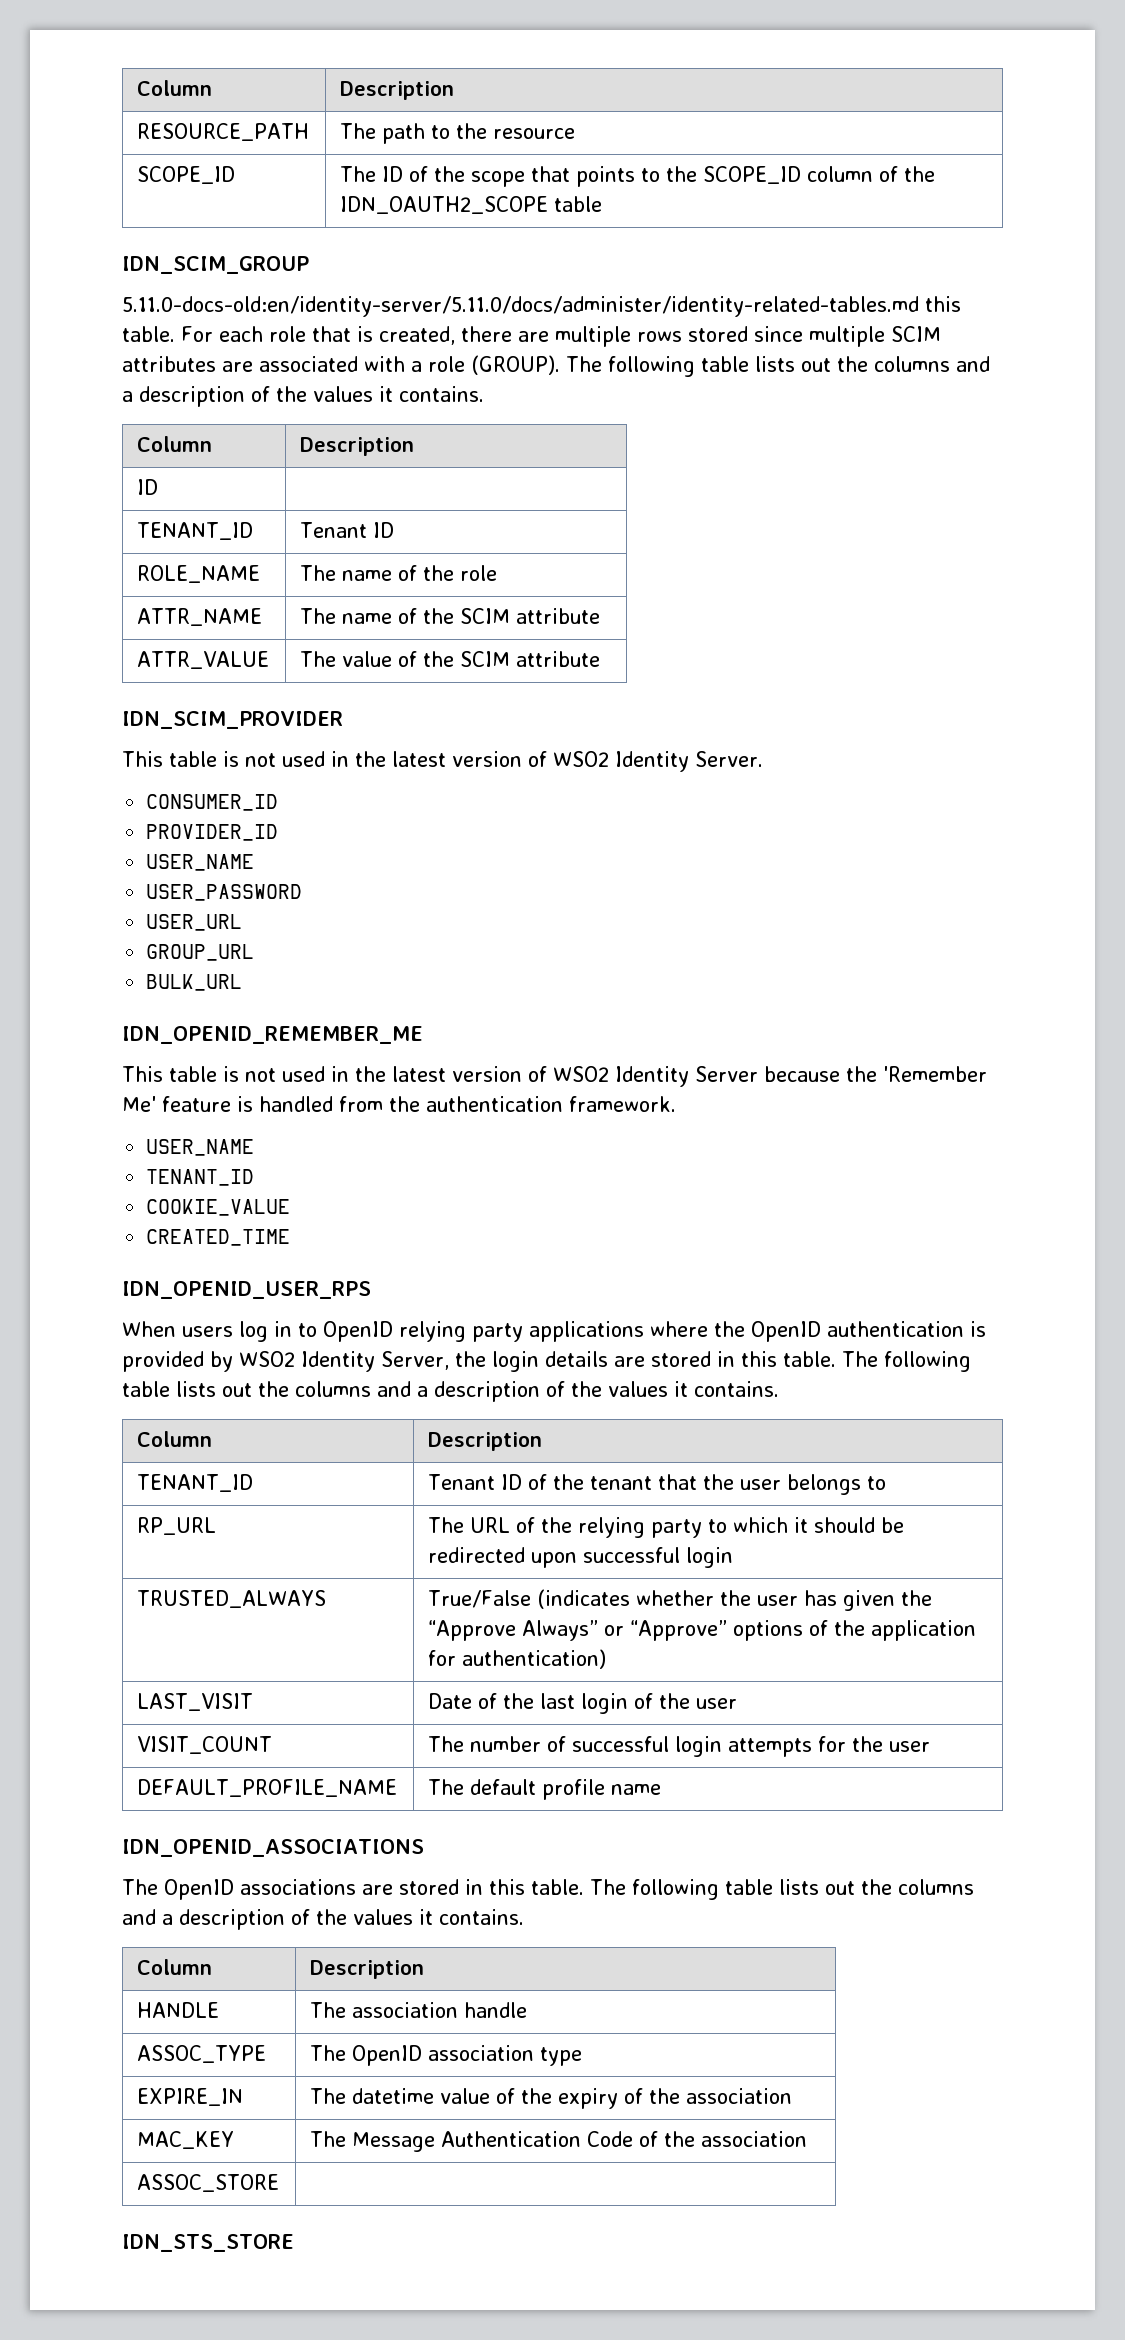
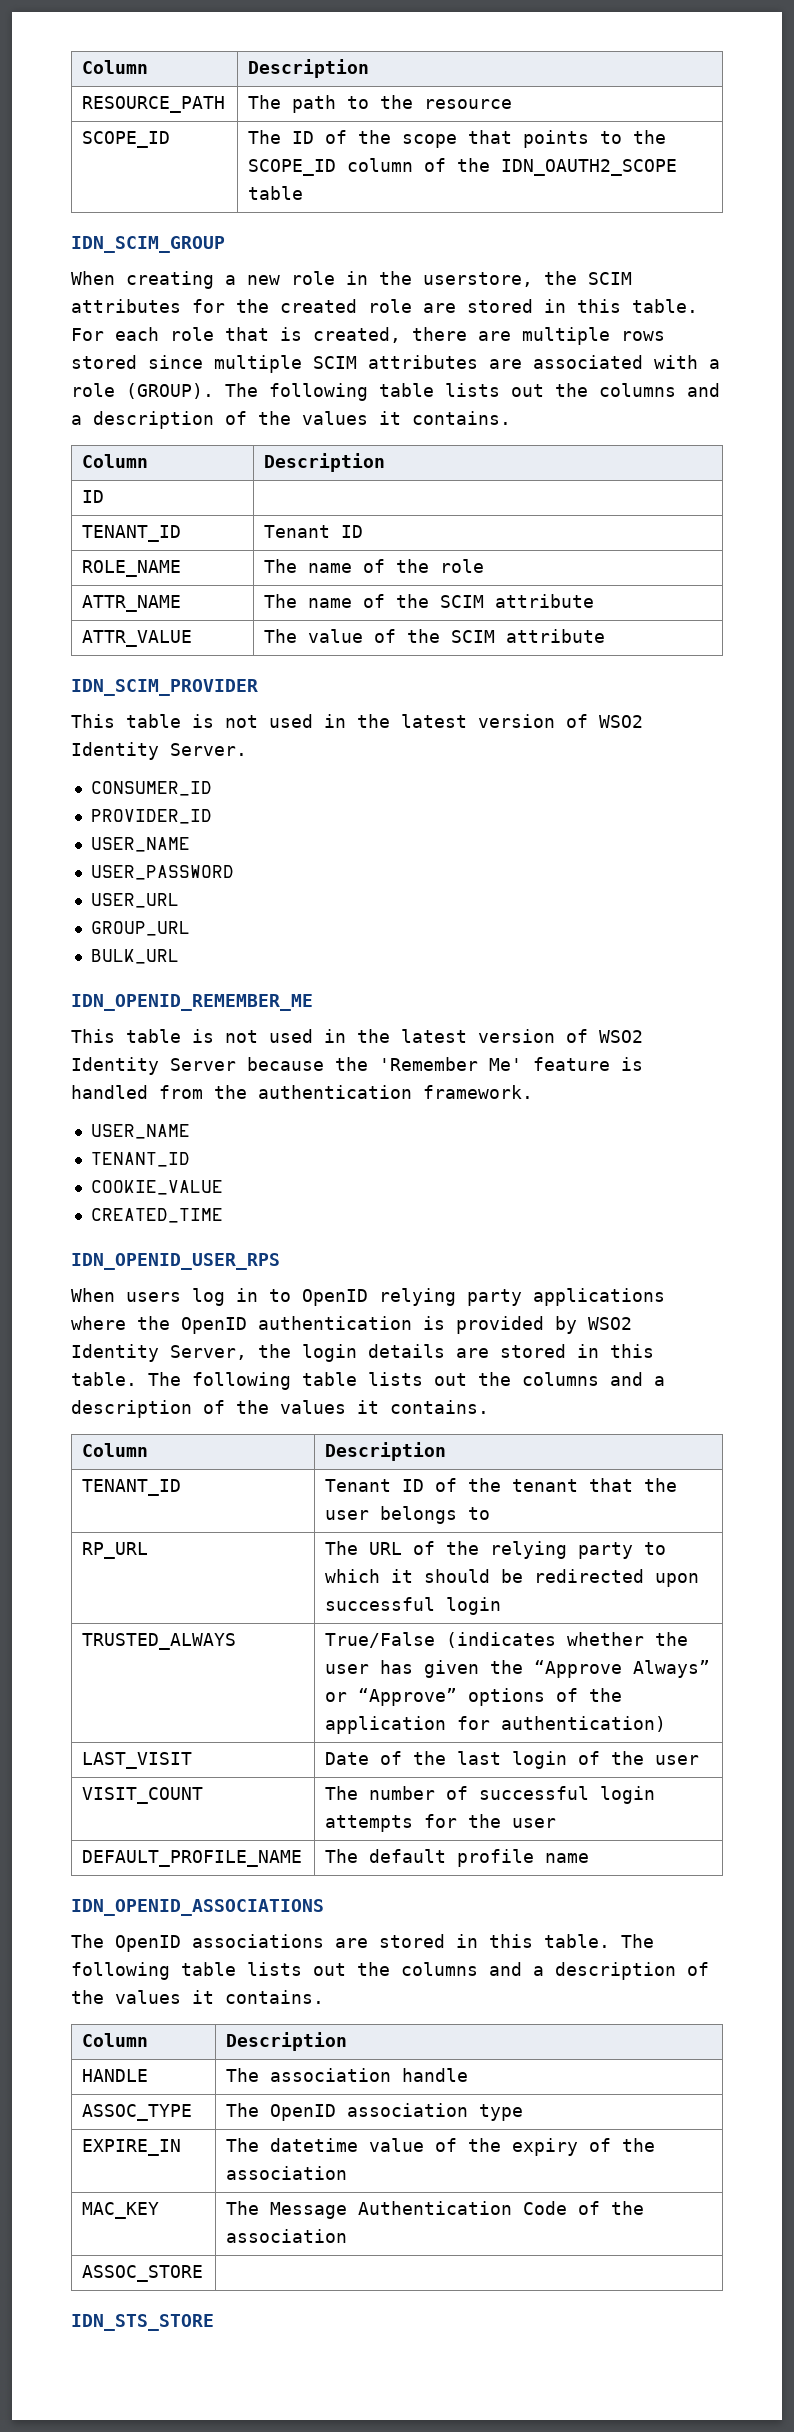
[122,296,919,317] 5.11.0-docs-old:en/identity-server/5.11.0/docs/administer/identity-related-tables.md -> [71,271,632,289] [71,299,566,313] When creating a new role in the userstore, the SCIM attributes for the created role are stored in

